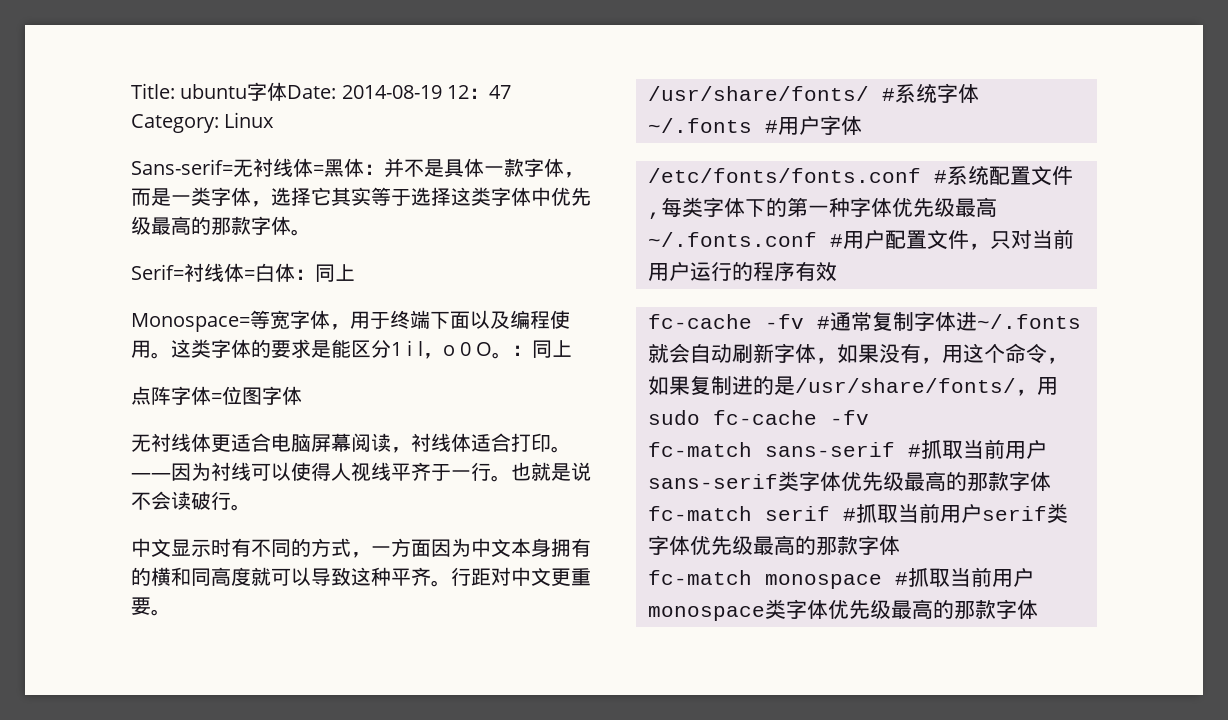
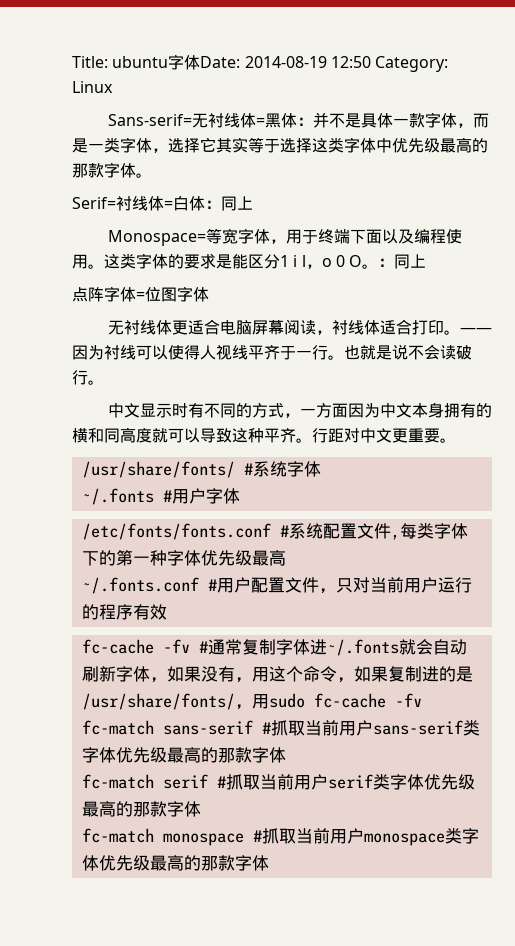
[446,85,511,99] 12：47 -> [330,56,371,68] 12:50

